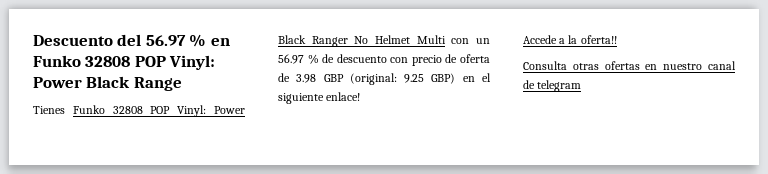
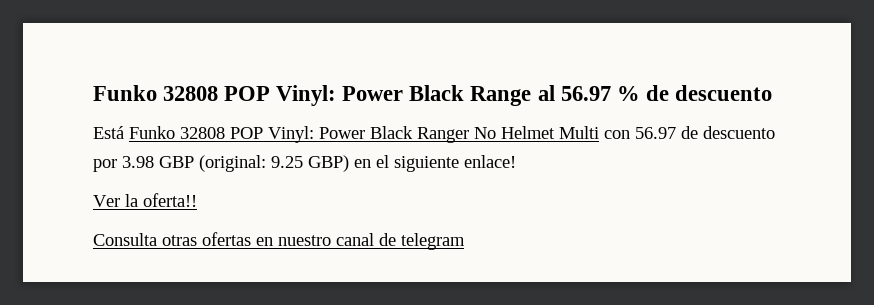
[33,34,230,47] Descuento del 56.97 % en -> (93, 93) none
[33,106,65,114] // Tienes -> [537,85,772,101] [93,126,124,139] al 56.97 % de descuento // Está
[476,38,490,44] [278,54,490,66] [278,73,290,82] un 56.97 % de descuento con precio de oferta de -> [635,126,775,139] [93,159,117,172] 56.97 de descuento por
[523,35,566,44] Accede a -> [93,195,120,207] Ver

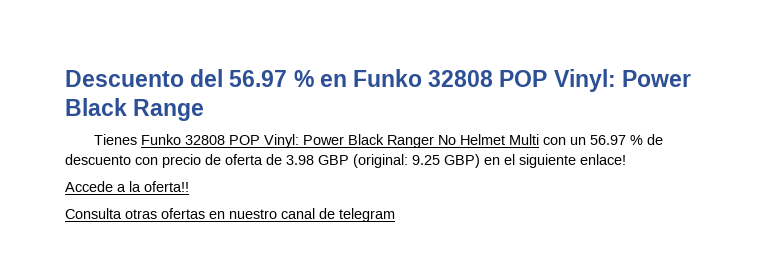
(93, 93) none -> [65,69,347,87] Descuento del 56.97 % en
[537,85,772,101] [93,126,124,139] al 56.97 % de descuento // Está -> [94,134,138,145] // Tienes
[635,126,775,139] [93,159,117,172] 56.97 de descuento por -> [570,134,664,145] [65,154,282,168] un 56.97 % de descuento con precio de oferta de
[93,195,120,207] Ver -> [65,181,126,192] Accede a

